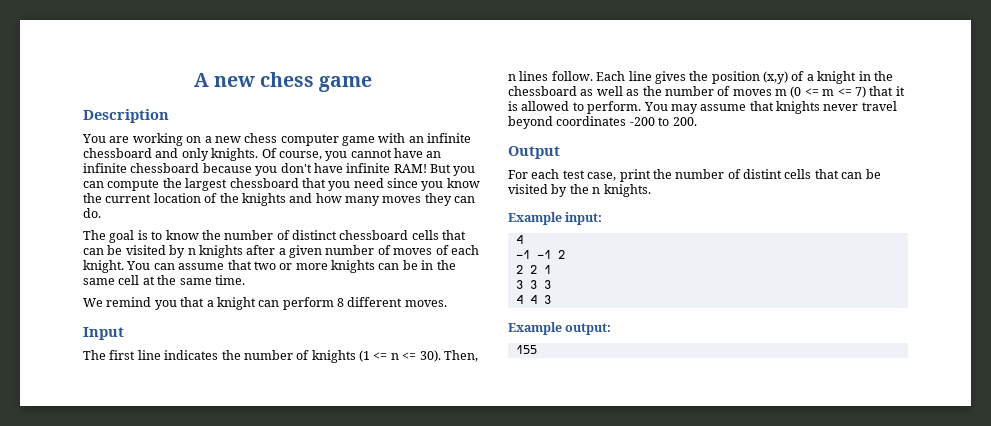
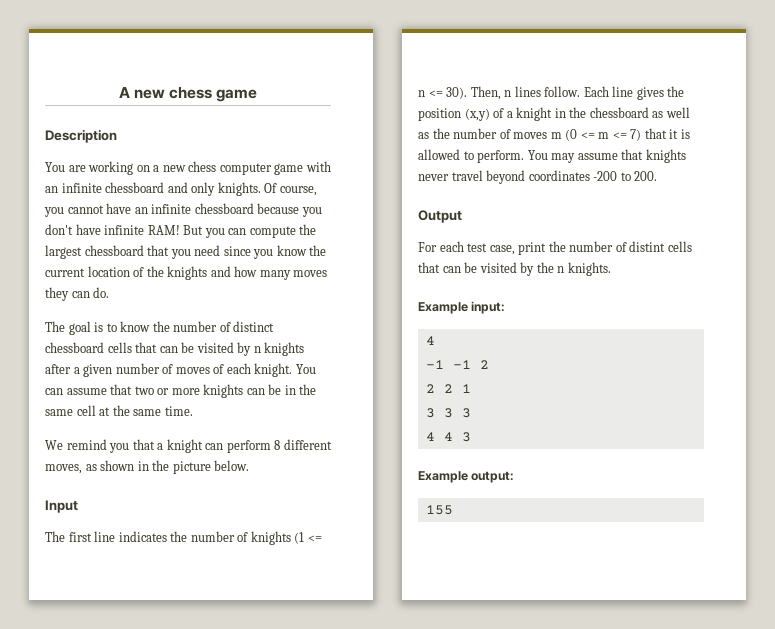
[404,300,447,307] moves. -> [45,460,250,474] moves, as shown in the picture below.

